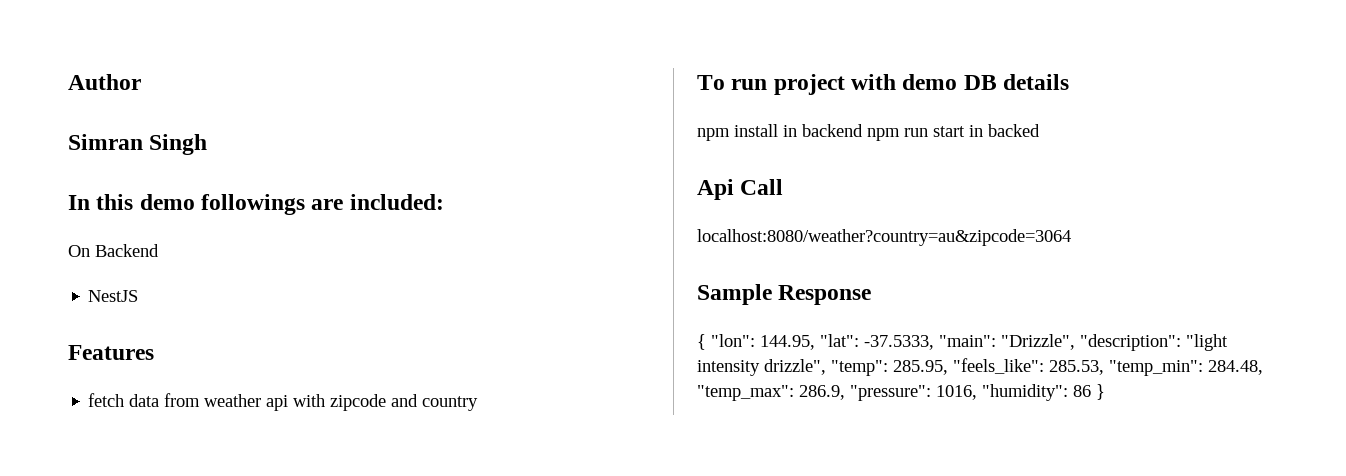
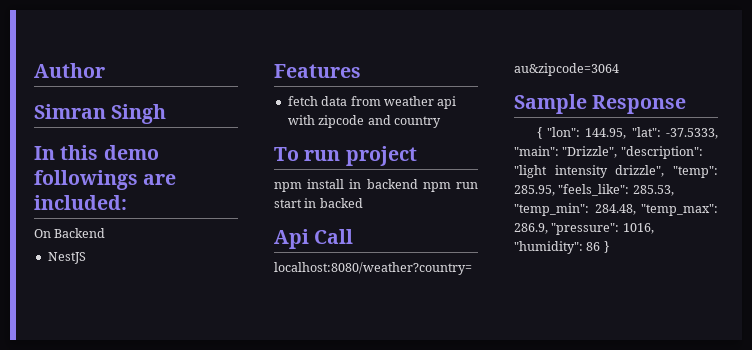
[851,74,1070,90] with demo DB details -> (417, 156) none

